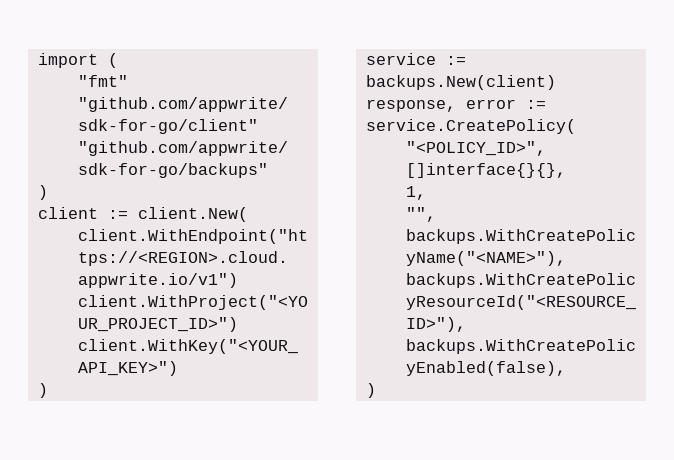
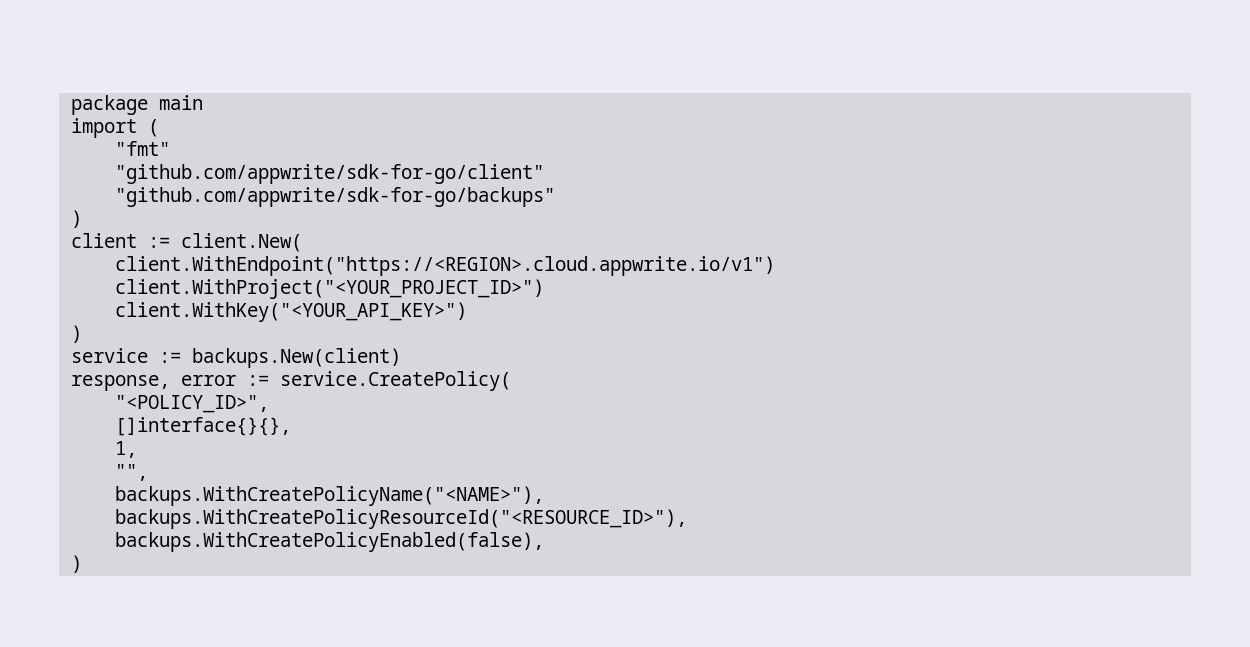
(37, 60) none -> [70,95,203,115] package main //

